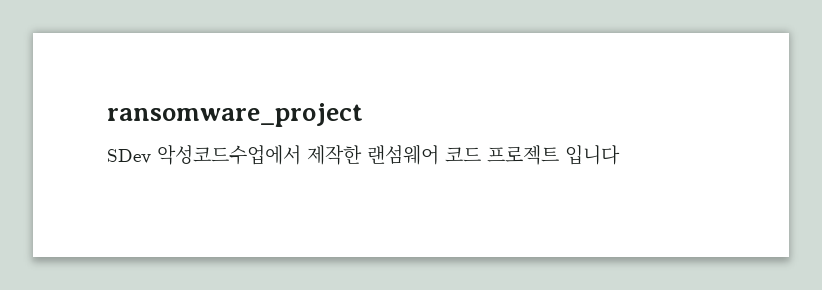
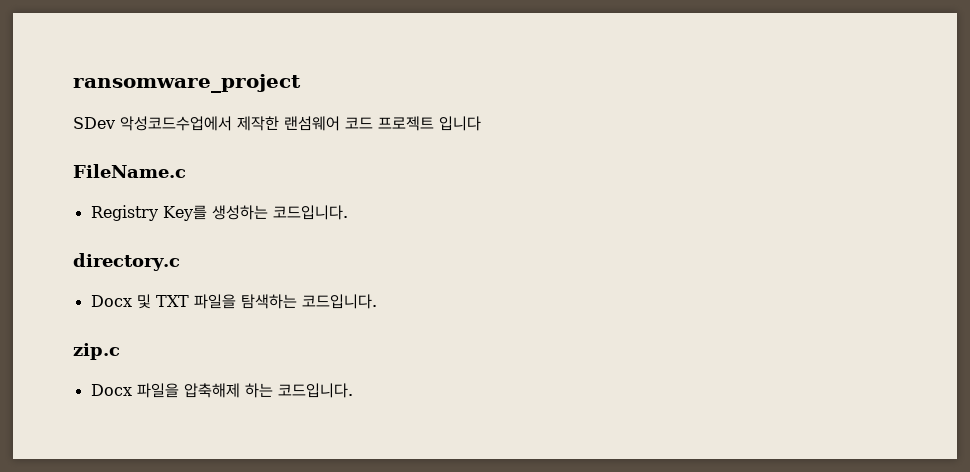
(620, 155) none -> [73,164,186,178] [90,205,348,221] [73,253,180,271] [90,294,377,309] [73,343,120,360] [90,383,353,398] // FileName.c // Registry Key를 생성하는 코드입니다. // directory.c // Docx 및 TXT 파일을 탐색하는 코드입니다. // zip.c // Docx 파일을 압축해제 하는 코드입니다.

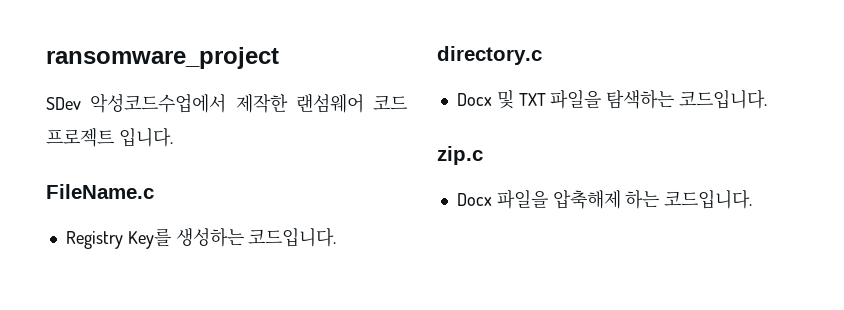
[439,116,481,131] 입니다 -> [118,127,173,147] 입니다.

